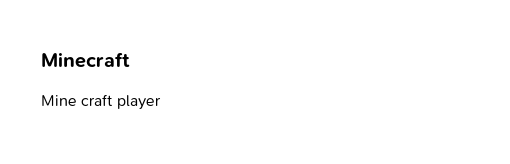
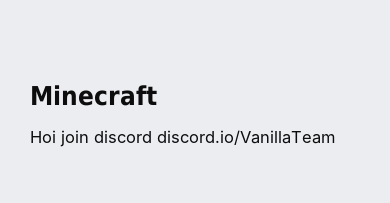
[41,94,161,110] Mine craft player -> [30,130,335,147] Hoi join discord discord.io/VanillaTeam

